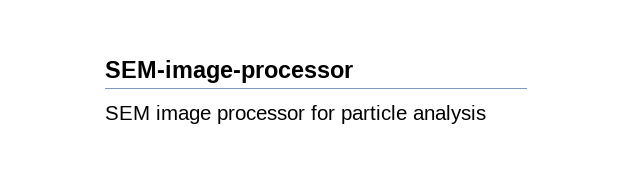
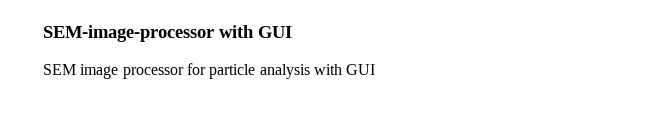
(353, 71) none -> [219,25,292,38] with GUI
(486, 114) none -> [313,64,376,75] with GUI

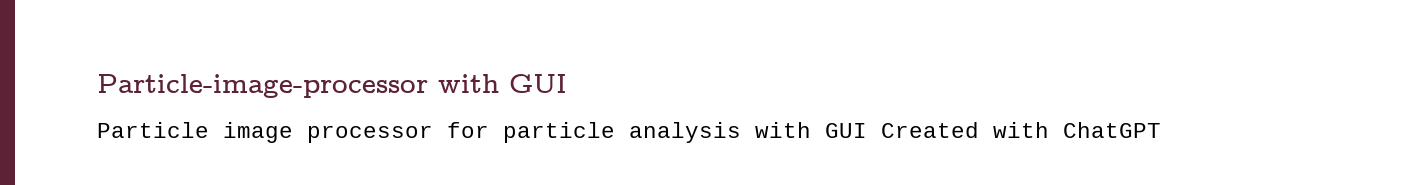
[43,25,214,42] SEM-image-processor -> [97,74,428,98] Particle-image-processor
[43,64,76,75] SEM -> [97,122,209,138] Particle
(376, 69) none -> [881,122,1161,138] Created with ChatGPT

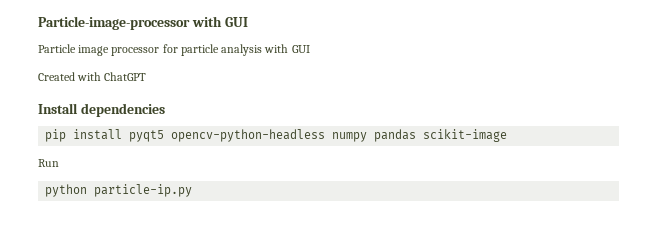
(867, 130) none -> (310, 49) //
(1161, 130) none -> [38,103,165,117] [45,129,508,142] [38,159,59,167] [45,184,193,197] // Install dependencies // pip install pyqt5 opencv-python-headless numpy pandas scikit-image // Run // python particle-ip.py

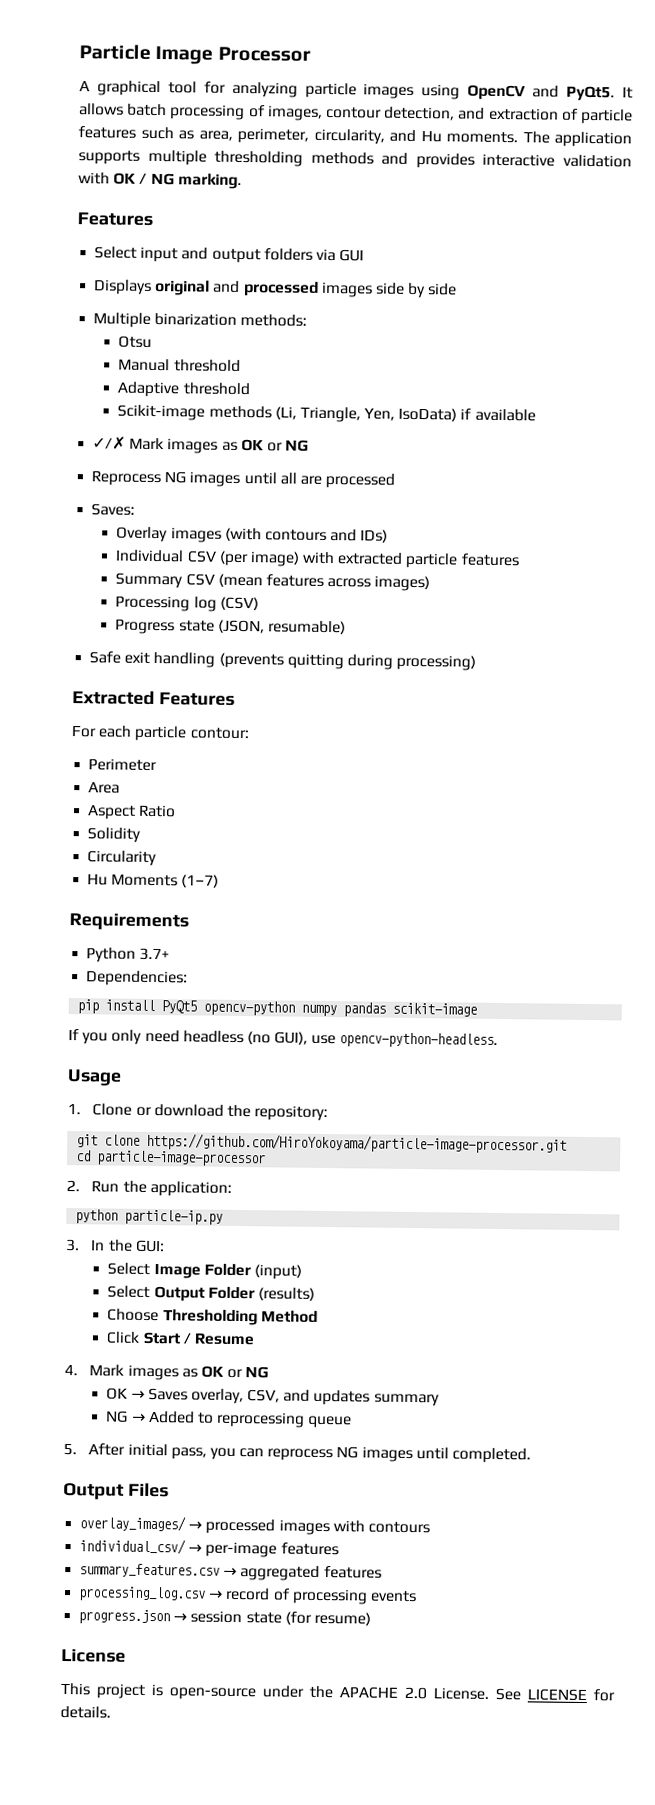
[38,16,248,30] [38,44,310,56] [38,72,147,81] [38,103,165,117] Particle-image-processor with GUI // Particle image processor for particle analysis with GUI // Created with ChatGPT // Install dependencies -> [79,44,311,65] [79,80,634,102] [79,103,633,125] [78,126,632,148] [78,149,632,169] [78,172,242,189] [77,212,153,226] [94,246,365,264] [93,279,458,299] [93,312,308,328] [118,335,153,348] [118,358,241,372] [117,381,250,398] [117,404,536,423] [92,436,310,454] [91,470,396,489] [91,503,136,516] [116,526,389,543] [115,549,520,569] [115,572,431,592] [115,595,259,612] [115,618,346,635] [89,651,477,671] [72,690,235,706] [71,725,250,742] [88,758,158,772] [88,781,121,794] [87,804,177,820] [87,827,142,843] [87,850,158,867] [87,873,220,888] [69,913,189,931] [86,947,171,963] [86,970,189,987] Particle Image Processor // A graphical tool for analyzing particle images using OpenCV and PyQt5. It allows batch processing of images, contour detection, and extraction of particle features such as area, perimeter, circularity, and Hu moments. The application supports multiple thresholding methods and provides interactive validation with OK / NG marking. // Features // Select input and output folders via GUI // Displays original and processed images side by side // Multiple binarization methods: // Otsu // Manual threshold // Adaptive threshold // Scikit-image methods (Li, Triangle, Yen, IsoData) if available // ✓/✗ Mark images as OK or NG // Reprocess NG images until all are processed // Saves: // Overlay images (with contours and IDs) // Individual CSV (per image) with extracted particle features // Summary CSV (mean features across images) // Processing log (CSV) // Progress state (JSON, resumable) // Safe exit handling (prevents quitting during processing) // Extracted Features // For each particle contour: // Perimeter // Area // Aspect Ratio // Solidity // Circularity // Hu Moments (1–7) // Requirements // Python 3.7+ // Dependencies:
[129,129,326,142] pyqt5 opencv-python-headless -> [161,1000,296,1016] PyQt5 opencv-python
(508, 135) none -> [68,1029,499,1048] [67,1069,122,1086] [67,1103,329,1122] [76,1132,568,1154] [76,1150,267,1167] [66,1180,80,1192] If you only need headless (no GUI), use opencv-python-headless. // Usage // 1. Clone or download the repository: // git clone https://github.com/HiroYokoyama/particle-image-processor.git // cd particle-image-processor // 2.
(59, 163) none -> [122,1180,232,1197] the application:
(193, 190) none -> [65,1239,165,1253] [107,1262,302,1280] [107,1285,315,1302] [107,1308,318,1326] [106,1331,255,1346] [64,1364,270,1381] [106,1387,440,1407] [105,1410,353,1429] [63,1442,531,1464] [63,1482,169,1500] [79,1515,430,1536] [79,1538,339,1558] [79,1563,382,1581] [78,1586,417,1605] [78,1609,371,1626] [61,1648,126,1663] [60,1682,615,1702] [60,1705,111,1719] // 3. In the GUI: // Select Image Folder (input) // Select Output Folder (results) // Choose Thresholding Method // Click Start / Resume // 4. Mark images as OK or NG // OK → Saves overlay, CSV, and updates summary // NG → Added to reprocessing queue // 5. After initial pass, you can reprocess NG images until completed. // Output Files // overlay_images/ → processed images with contours // individual_csv/ → per-image features // summary_features.csv → aggregated features // processing_log.csv → record of processing events // progress.json → session state (for resume) // License // This project is open-source under the APACHE 2.0 License. See LICENSE for details.

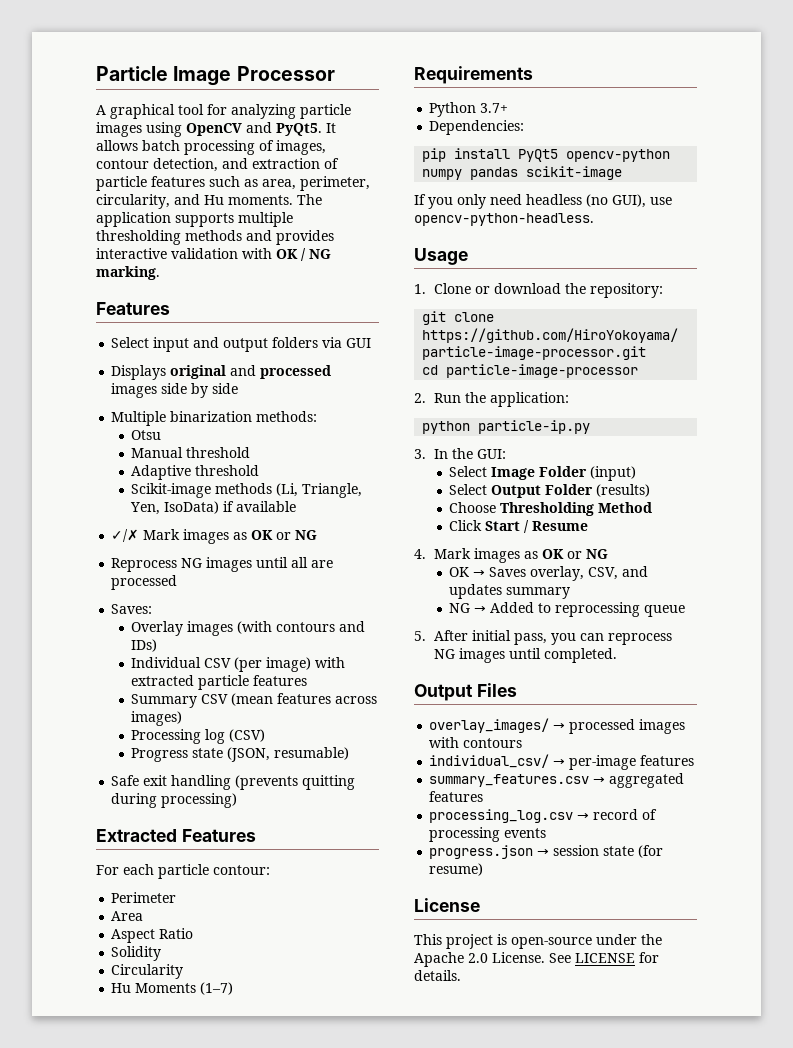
[339,1686,398,1699] APACHE -> [414,952,464,967] Apache

